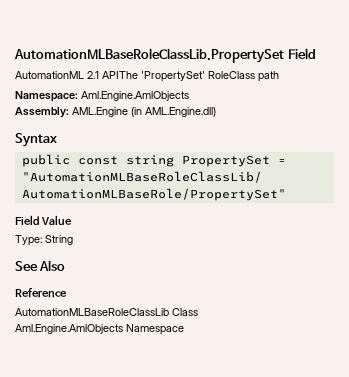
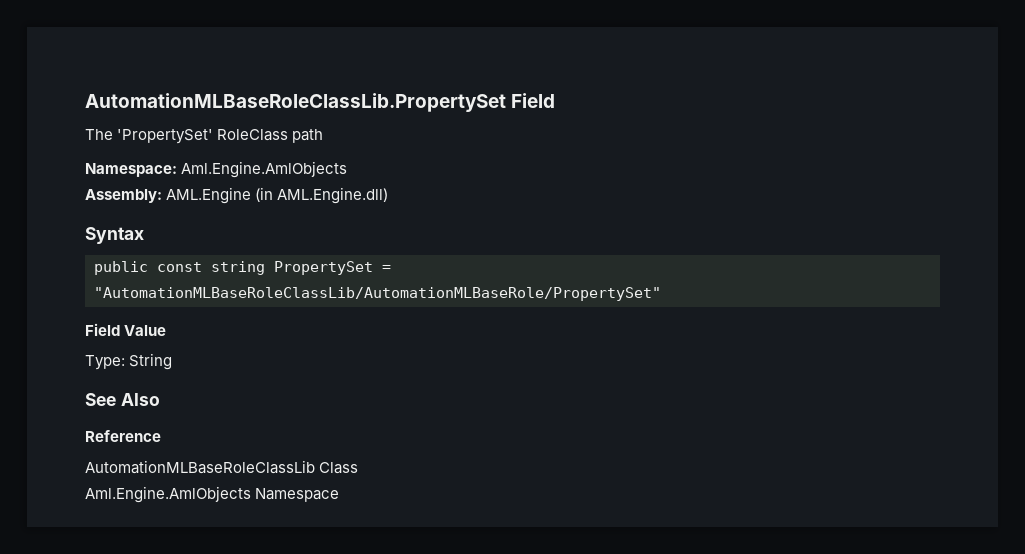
[15,71,138,79] AutomationML 2.1 APIThe -> [85,129,113,140] The

